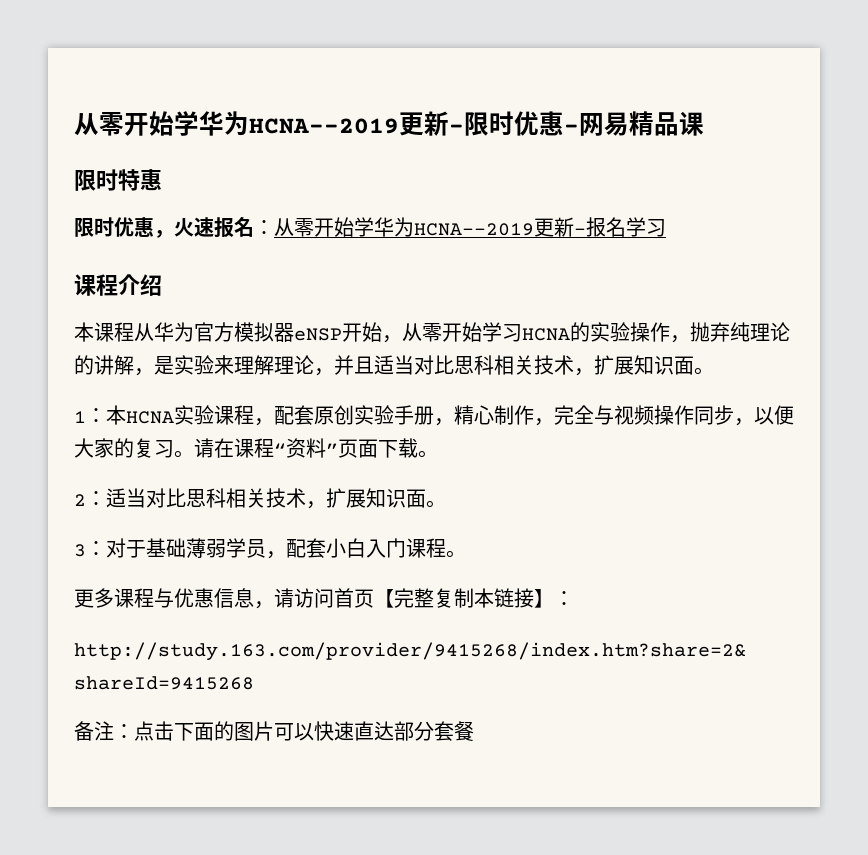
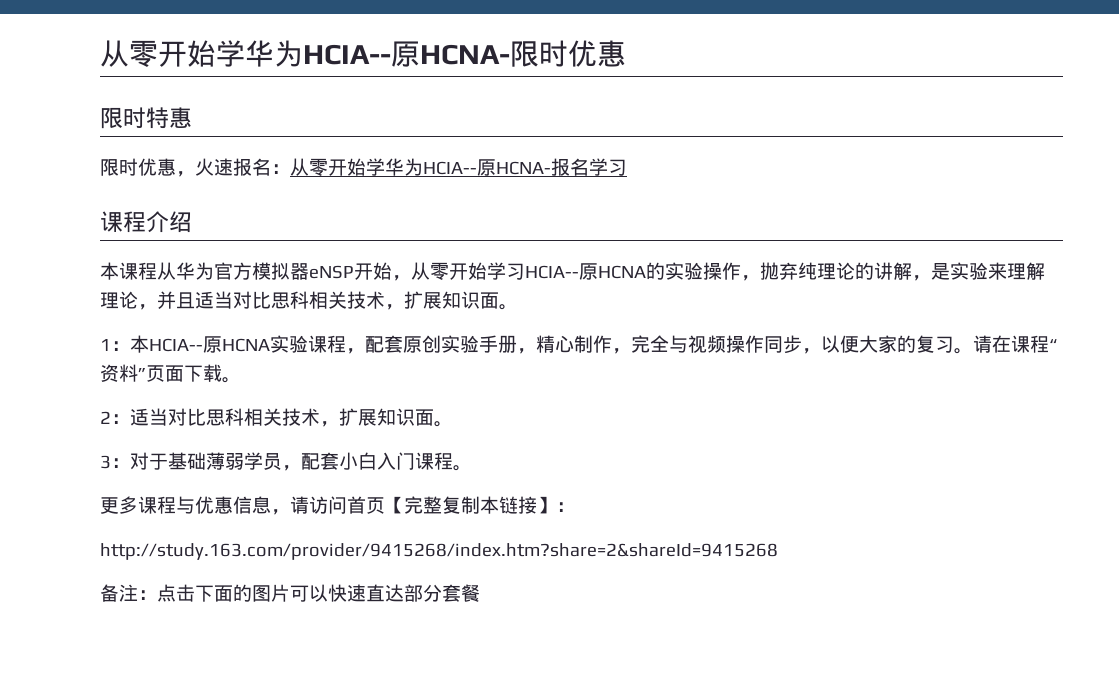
[74,111,704,136] 从零开始学华为HCNA--2019更新-限时优惠-网易精品课 -> [100,40,626,67] 从零开始学华为HCIA--原HCNA-限时优惠
[414,217,586,237] HCNA--2019更新- -> [423,159,551,176] HCIA--原HCNA-
(522, 333) none -> [525,263,598,280] HCIA--原
(126, 415) none -> [149,336,222,353] HCIA--原

